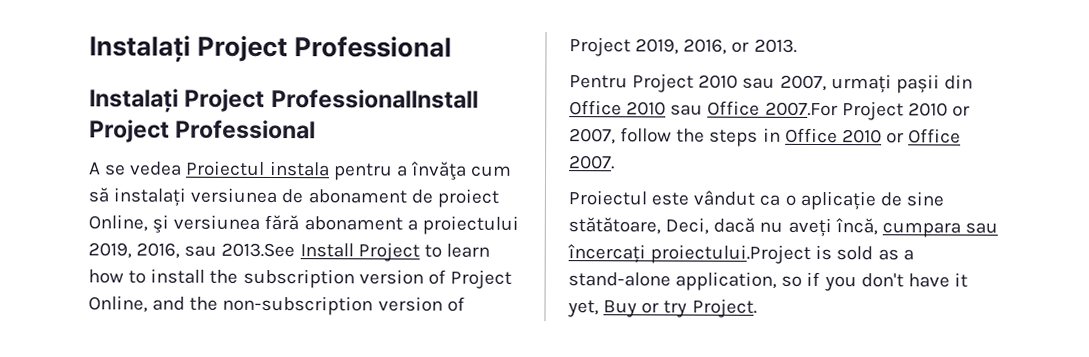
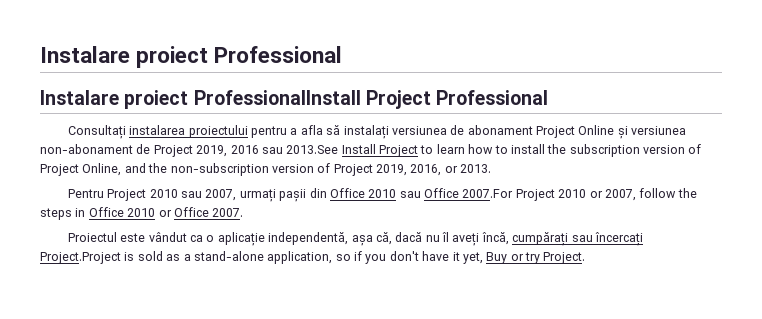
[89,35,453,63] [89,88,266,113] Instalați Project Professional // Instalați Project -> [40,46,343,68] [40,90,189,109] Instalare proiect Professional // Instalare proiect
[89,160,513,181] A se vedea Proiectul instala pentru a învăţa cum -> [67,125,323,139] Consultați instalarea proiectului pentru a afla
[410,188,499,208] [88,214,519,235] [88,242,181,259] de proiect Online, şi versiunea fără abonament a proiectului 2019, 2016, -> [536,125,687,139] [40,144,259,157] Project Online și versiunea non-abonament de Project 2019, 2016
[879,191,944,207] [568,217,710,235] de sine stătătoare, Deci, -> [268,232,392,246] independentă, așa că,
(784, 227) none -> [442,232,450,242] îl
[881,222,961,238] cumpara -> [512,232,569,246] cumpărați
[650,244,812,264] proiectului.Project -> [40,252,121,264] Project.Project

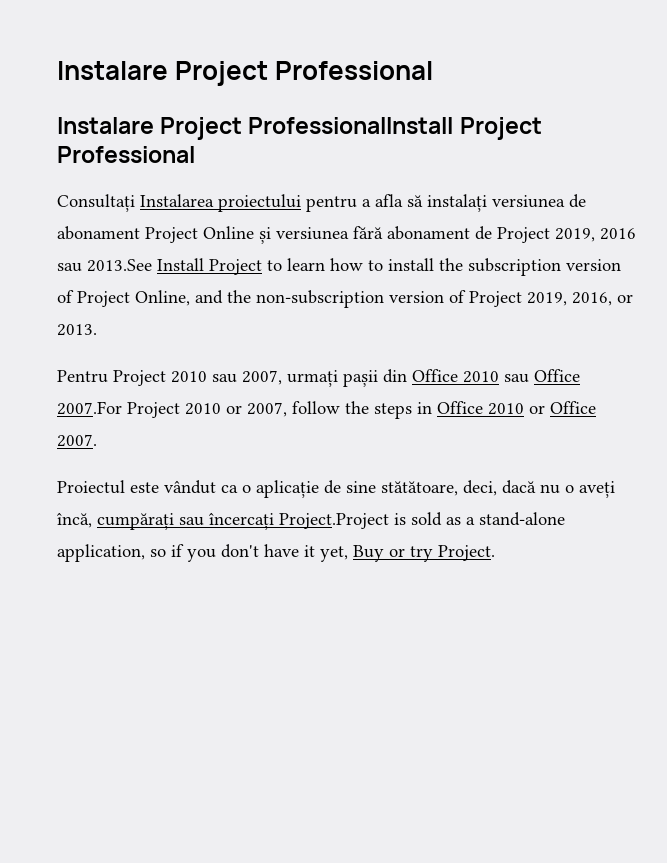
[40,46,209,68] Instalare proiect -> [57,61,269,86] Instalare Project
[124,90,189,109] proiect -> [160,117,243,140] Project
[129,125,186,135] instalarea -> [140,194,214,207] Instalarea
[40,144,133,154] non-abonament -> [353,226,470,240] fără abonament
[268,232,392,246] independentă, așa că, -> [324,480,497,496] de sine stătătoare, deci,
[442,232,450,242] îl -> [565,485,574,493] o

